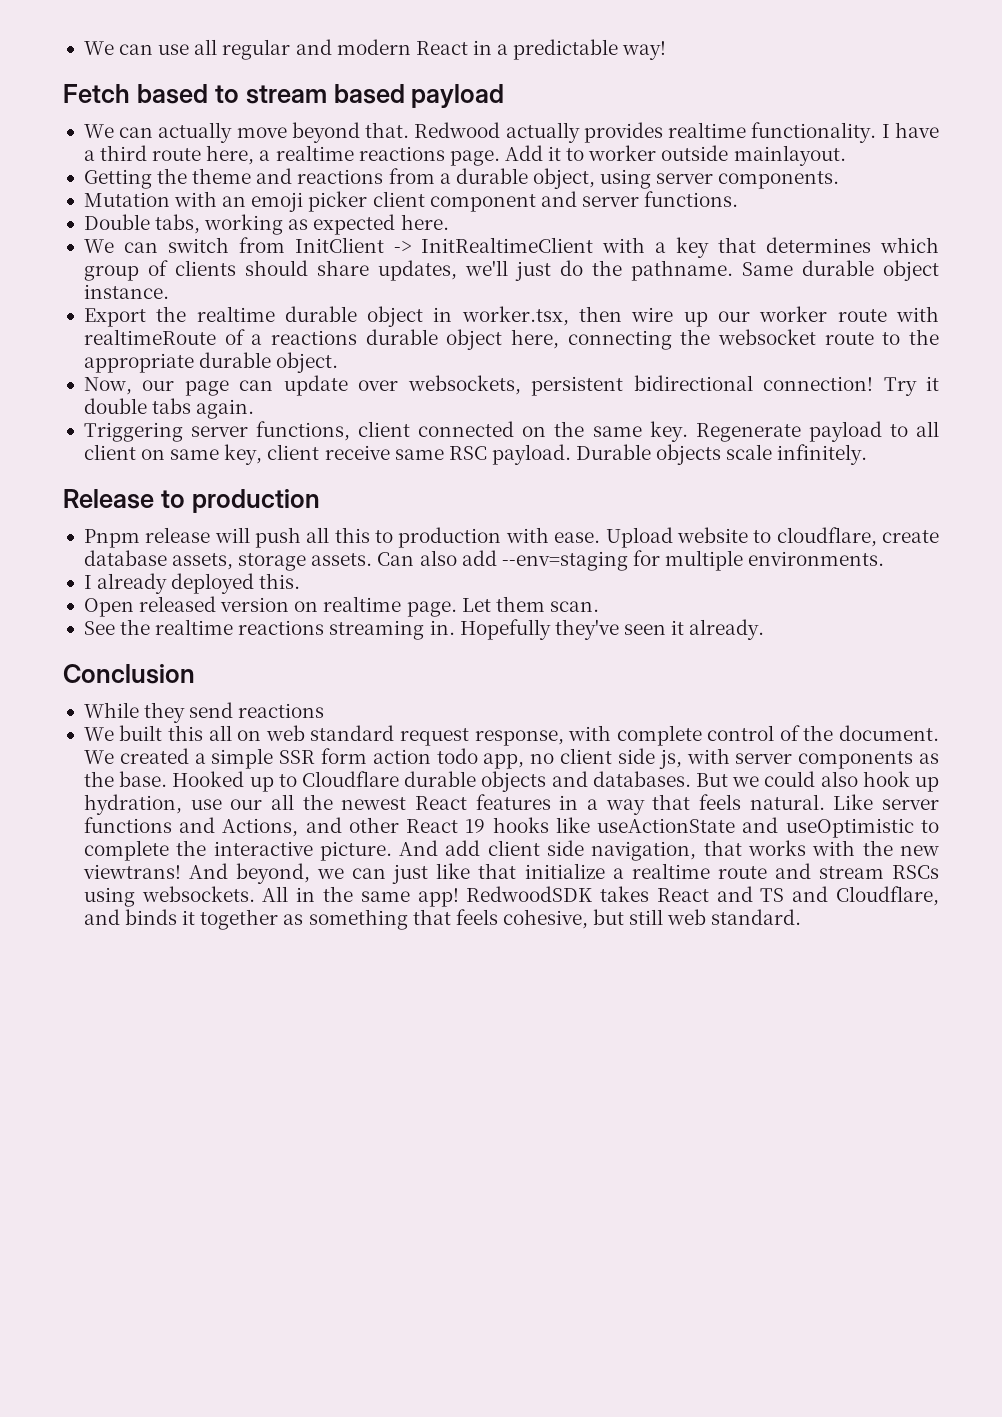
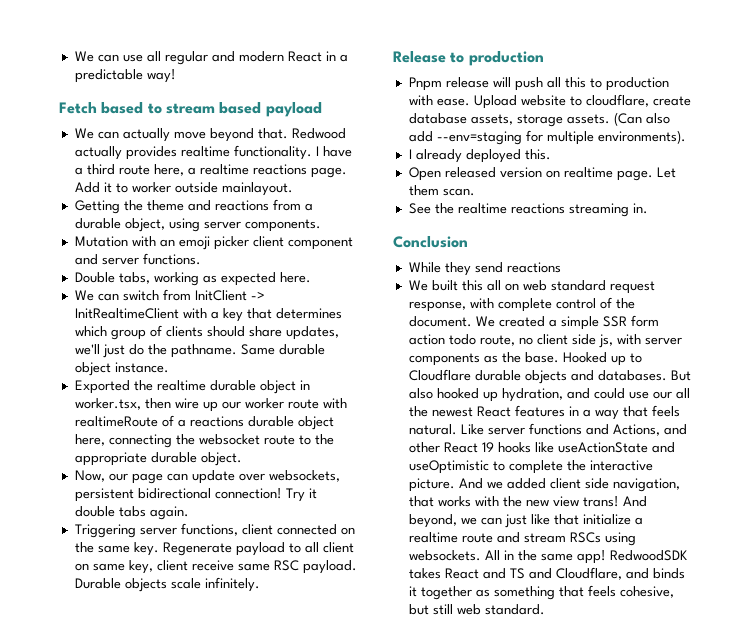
[83,308,146,327] Export -> [74,380,130,394] Exported
[377,552,415,566] Can -> [613,112,642,126] (Can
[748,551,885,566] environments. -> [597,130,686,144] environments).
[459,619,765,640] Hopefully they've seen it already. -> (648, 208) none
[483,753,525,769] app, -> [479,335,515,346] route,
[732,771,940,792] [83,794,182,815] we could also hook up hydration, -> [408,388,625,402] also hooked up hydration, and could
[445,840,481,856] add -> [486,478,546,489] we added
[82,864,181,879] viewtrans! -> [552,496,619,507] view trans!

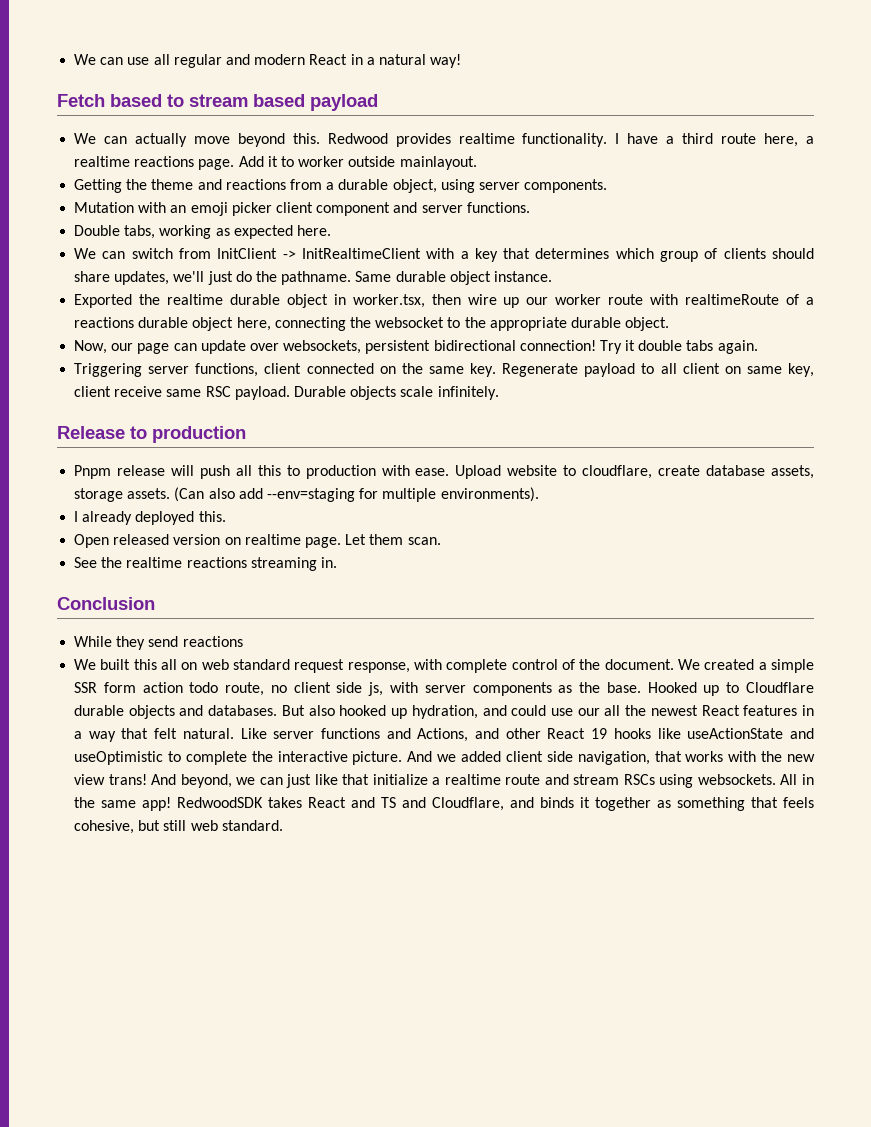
[74,69,143,83] predictable -> [378,54,426,65] natural
[257,128,346,139] [74,146,122,160] that. Redwood actually -> [292,133,388,144] this. Redwood
[263,435,295,445] route -> (445, 322) none
[651,405,680,417] feels -> [154,728,178,739] felt

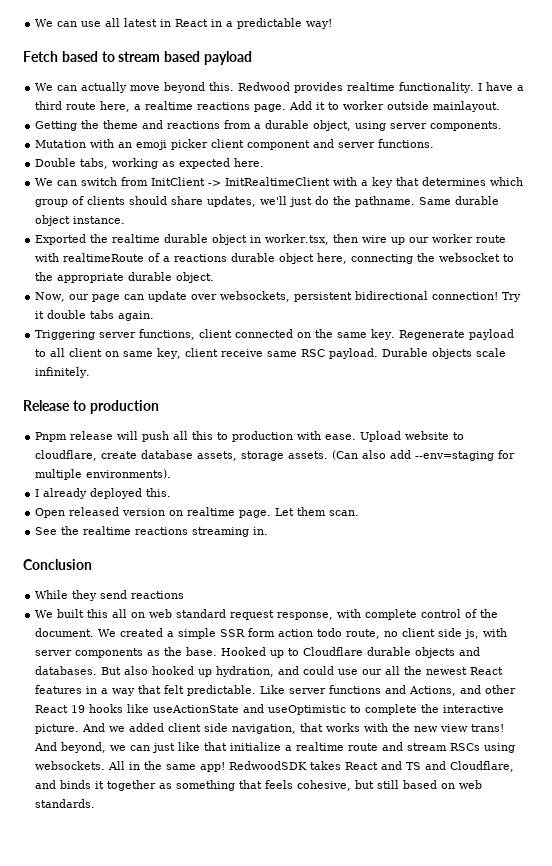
[173,54,306,68] regular and modern -> [124,18,172,27] latest in
[378,54,426,65] natural -> [237,18,303,29] predictable
[182,728,234,739] natural. -> [187,685,257,696] predictable.
[190,820,283,831] web standard. -> [403,780,483,789] [35,799,96,808] based on web standards.

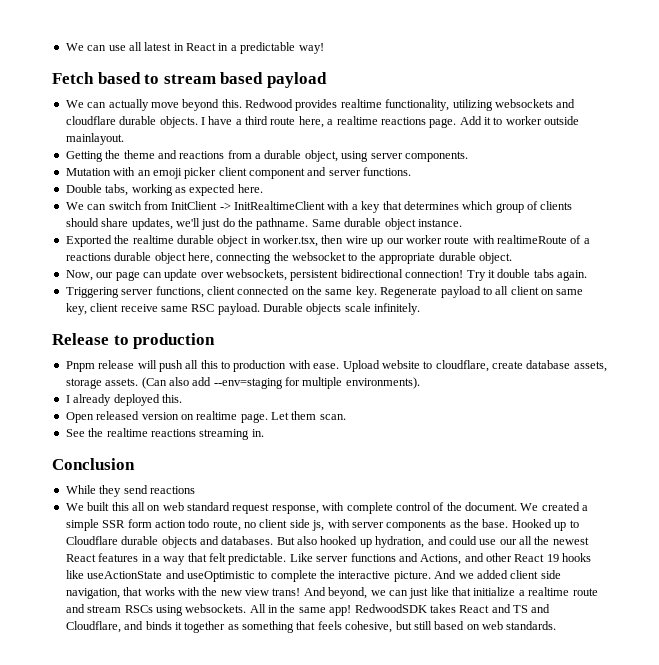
[399,82,475,93] functionality. -> [385,99,576,111] [65,116,198,128] functionality, utilizing websockets and cloudflare durable objects.

